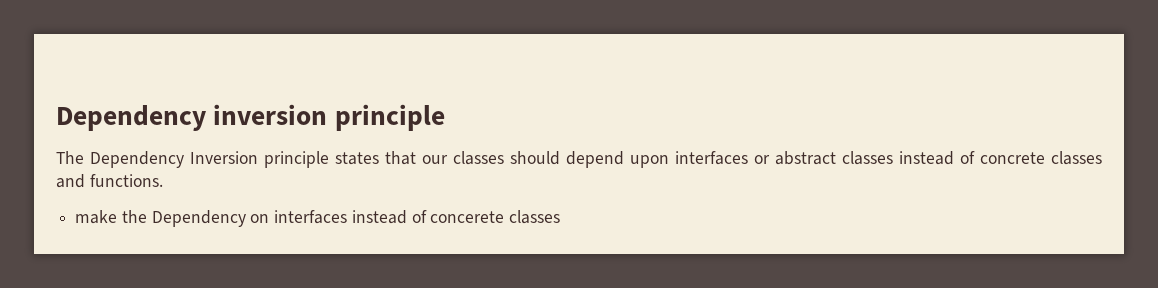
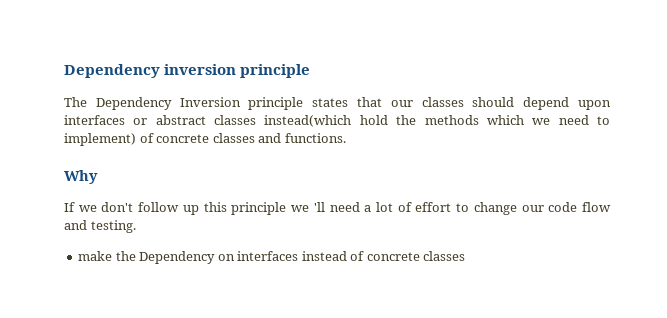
[899,151,954,165] instead -> [264,115,611,127] [64,133,136,146] instead(which hold the methods which we need to implement)
(163, 180) none -> [64,170,98,184] [64,202,611,215] [64,220,136,233] // Why // If we don't follow up this principle we 'll need a lot of effort to change our code flow and testing.
[430,211,505,223] concerete -> [366,252,420,261] concrete

